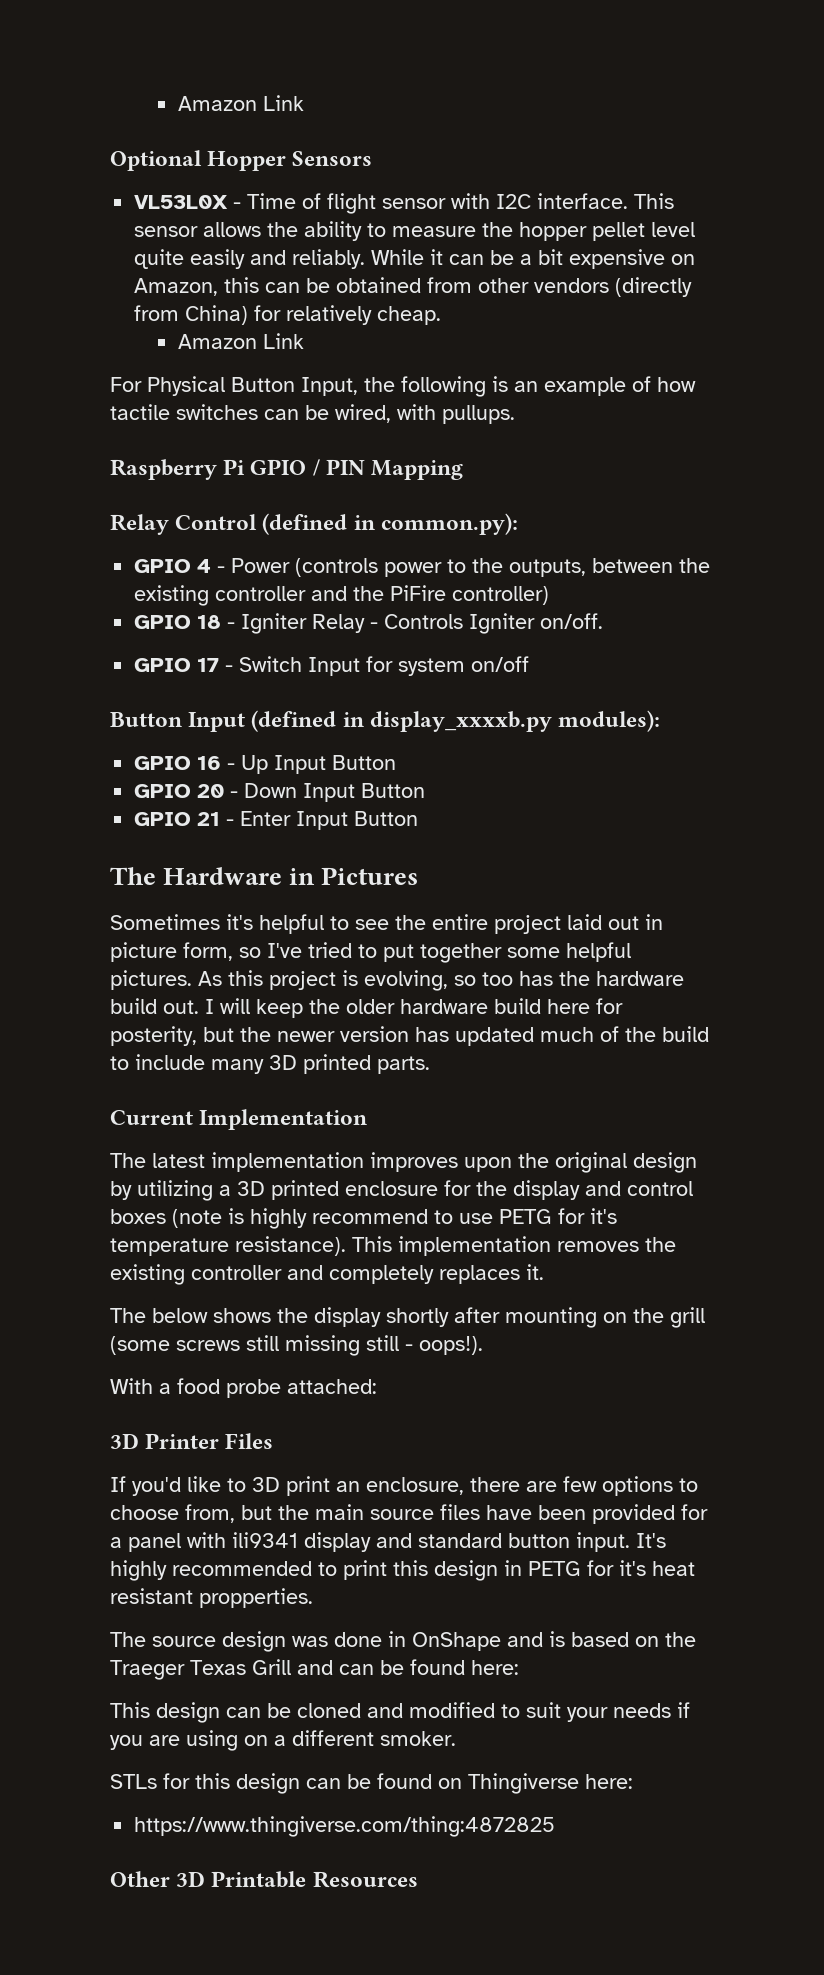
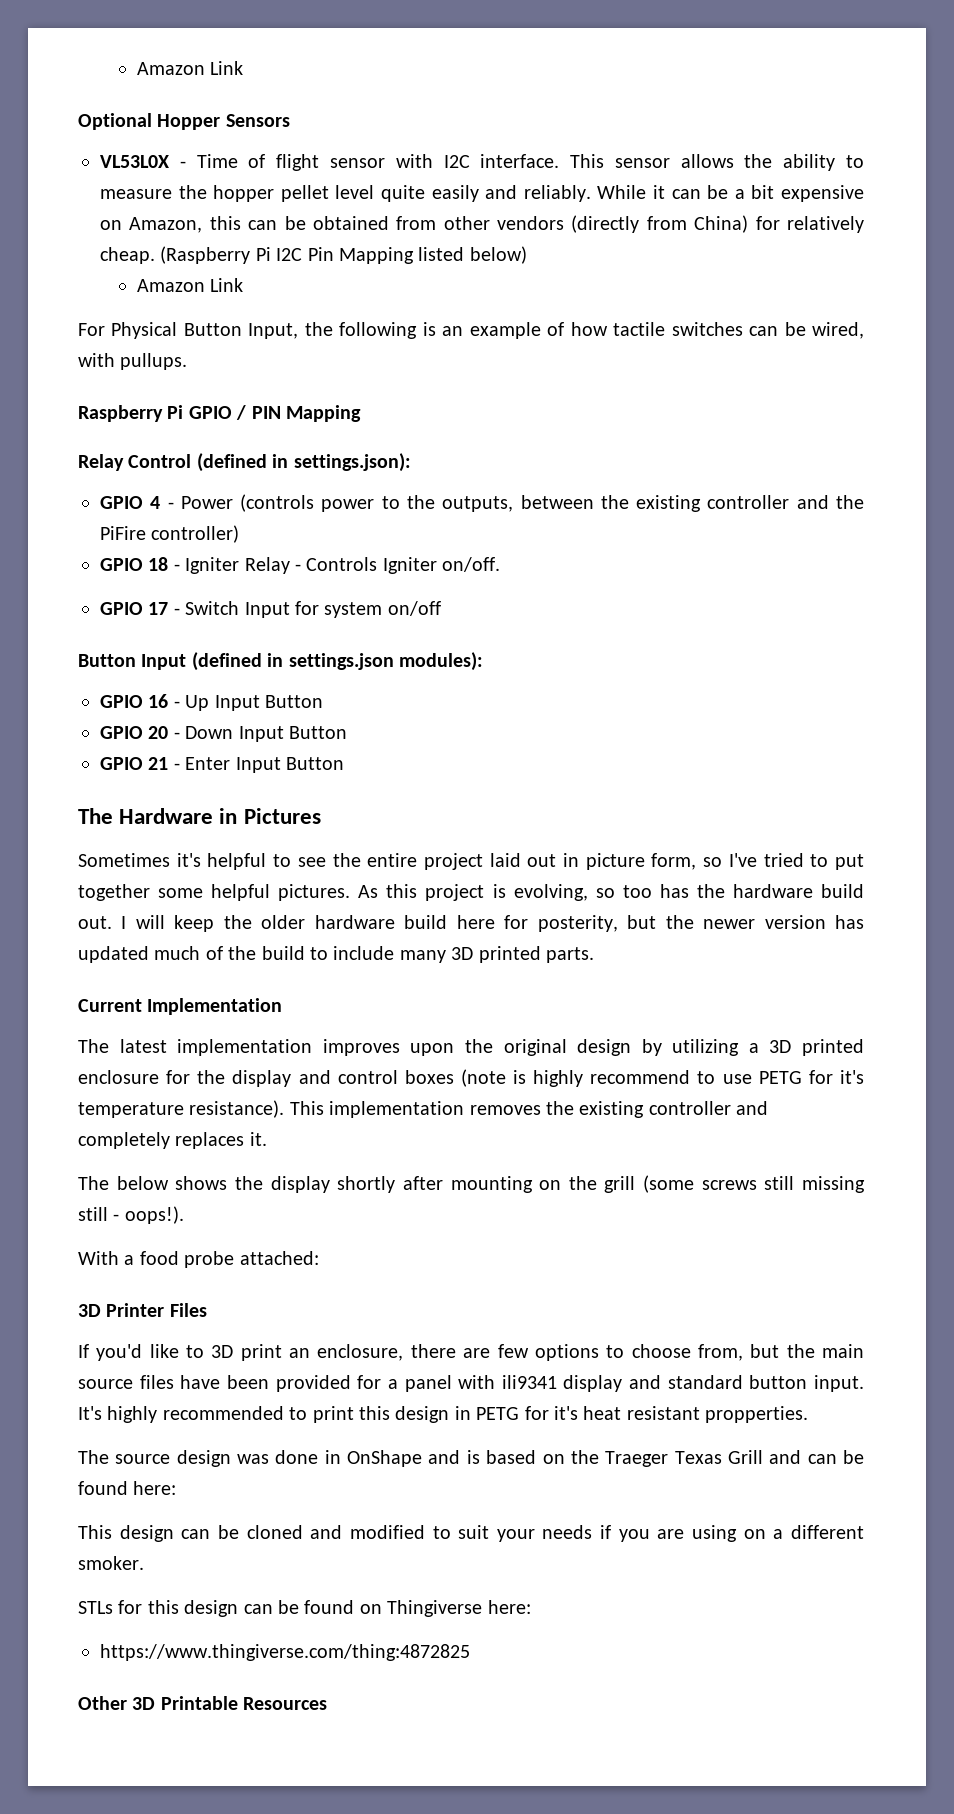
(442, 315) none -> [160,246,527,264] (Raspberry Pi I2C Pin Mapping listed below)
[380,513,518,535] common.py): -> [293,453,411,472] settings.json):
[369,711,552,732] display_xxxxb.py -> [288,653,394,670] settings.json

